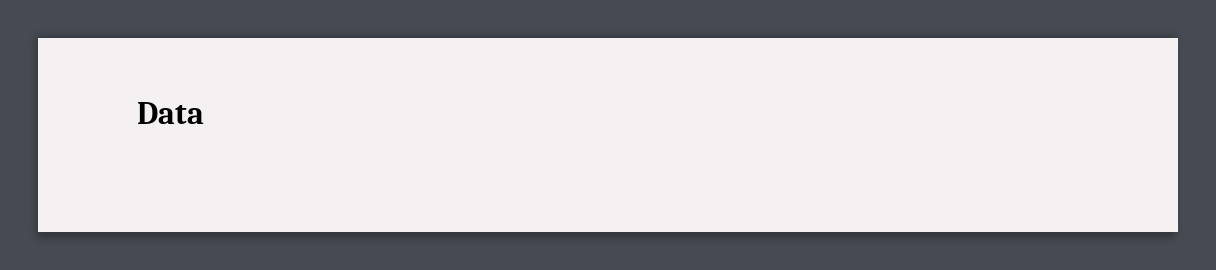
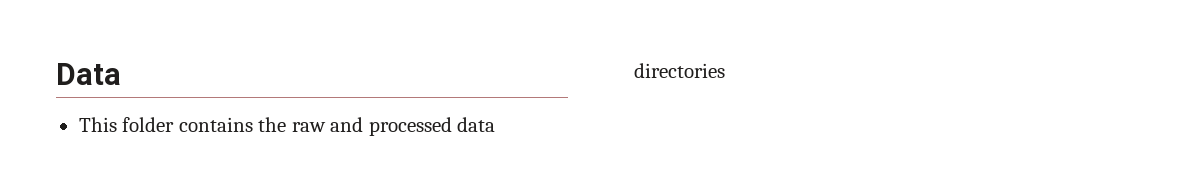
(204, 113) none -> [78,117,496,136] [633,63,725,78] // This folder contains the raw and processed data directories

